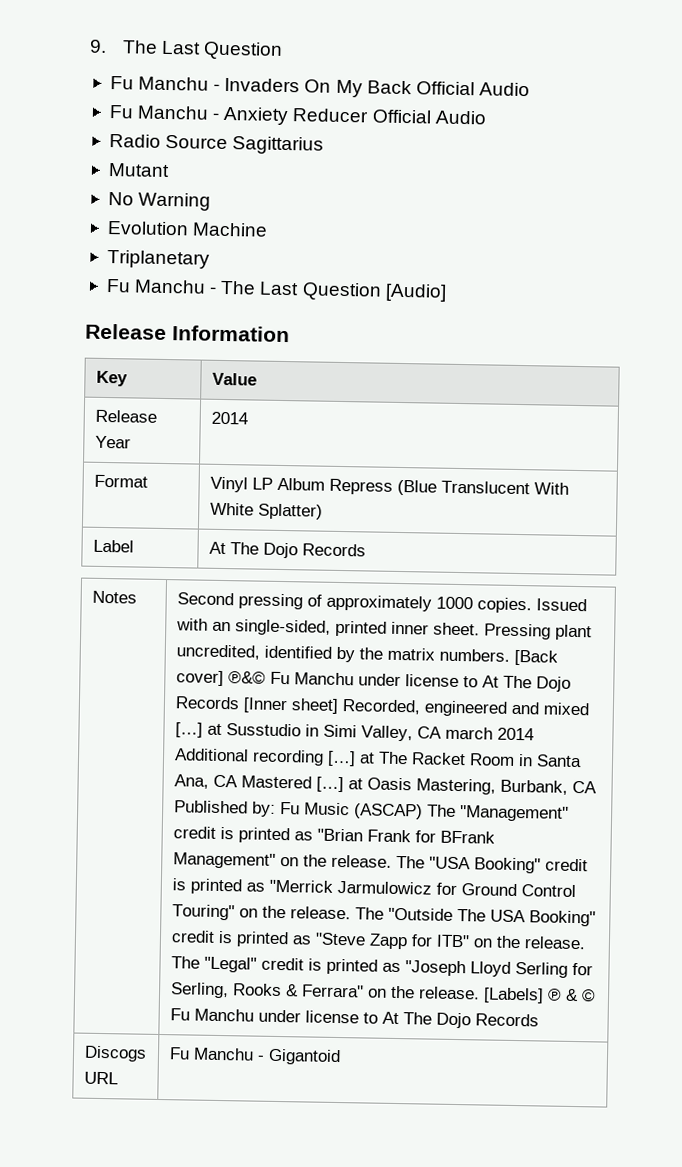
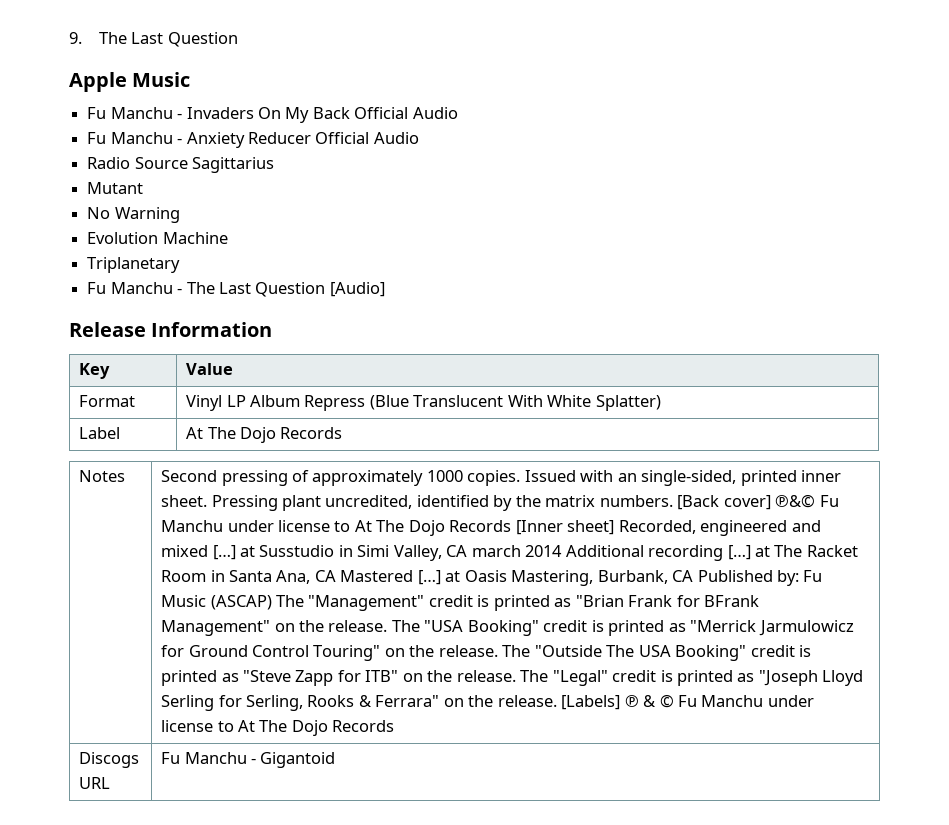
(283, 50) none -> [69,72,191,92] // Apple Music
[94,409,157,423] [94,435,131,449] [210,411,248,425] // Release Year | 2014 -> (234, 369) none

